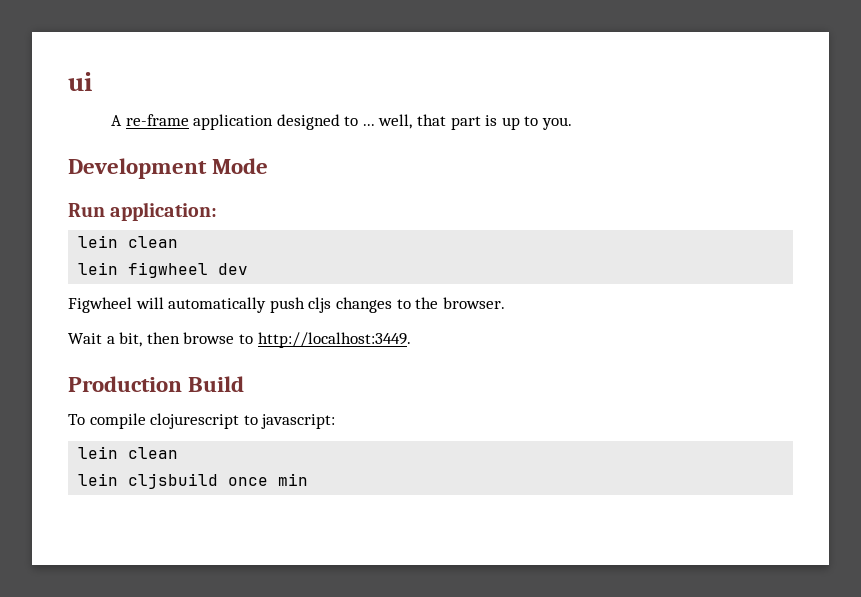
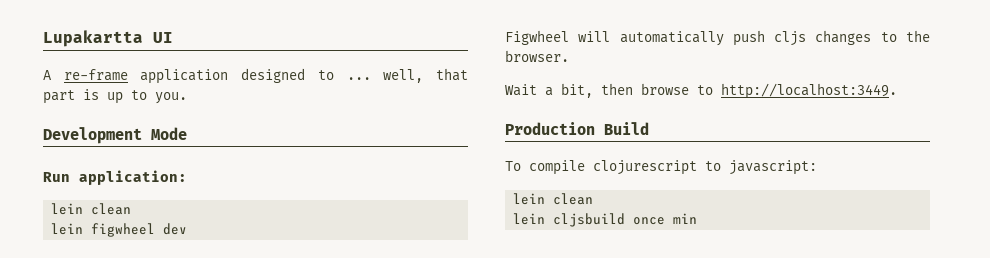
[68,72,92,91] ui -> [43,30,173,47] Lupakartta UI

